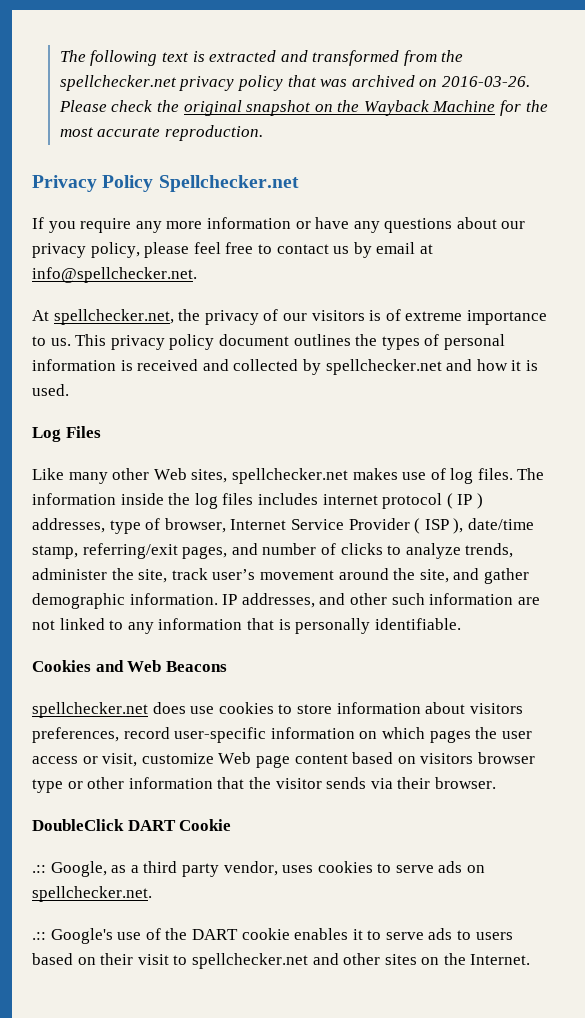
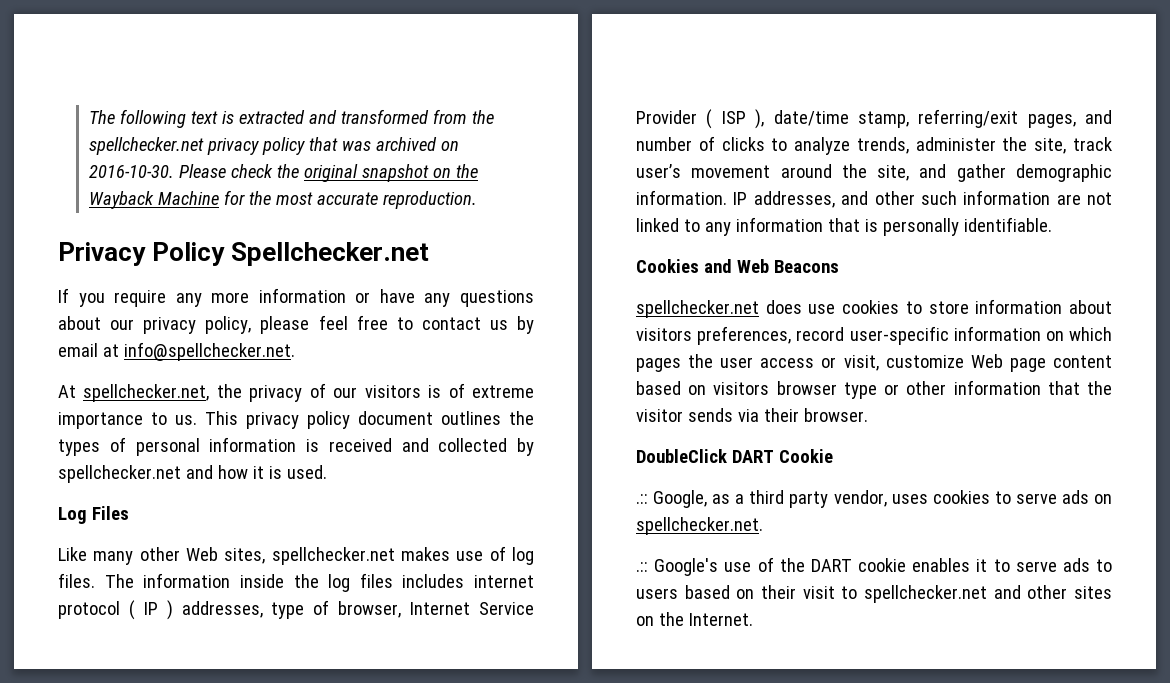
[441,76,530,87] 2016-03-26. -> [88,165,174,178] 2016-10-30.

